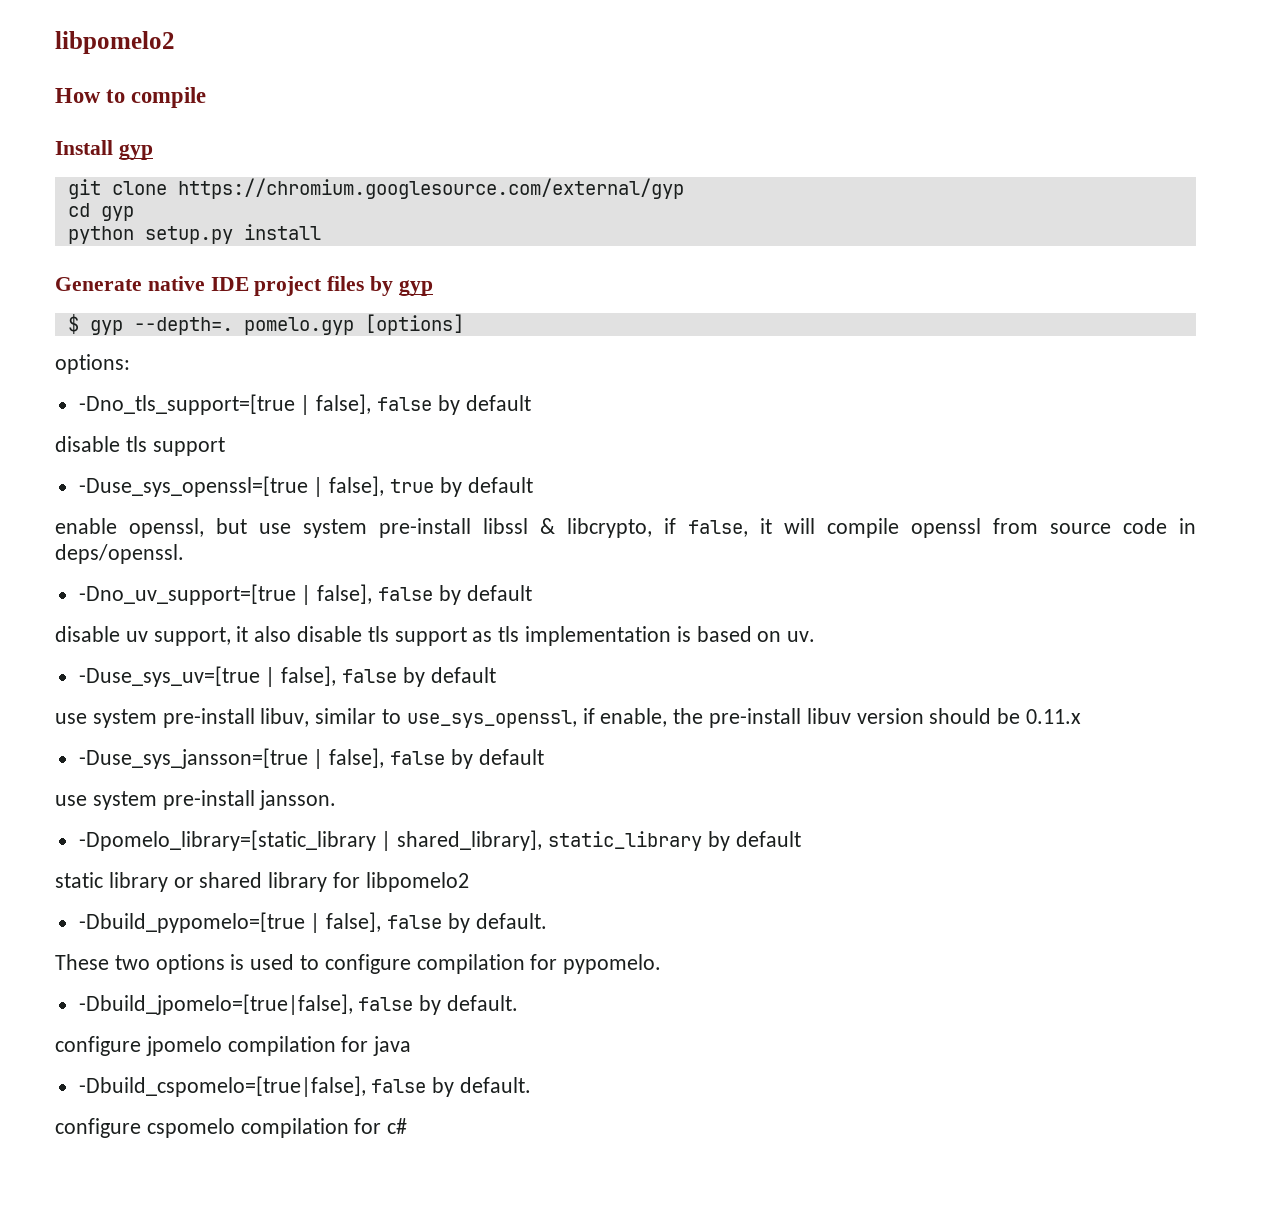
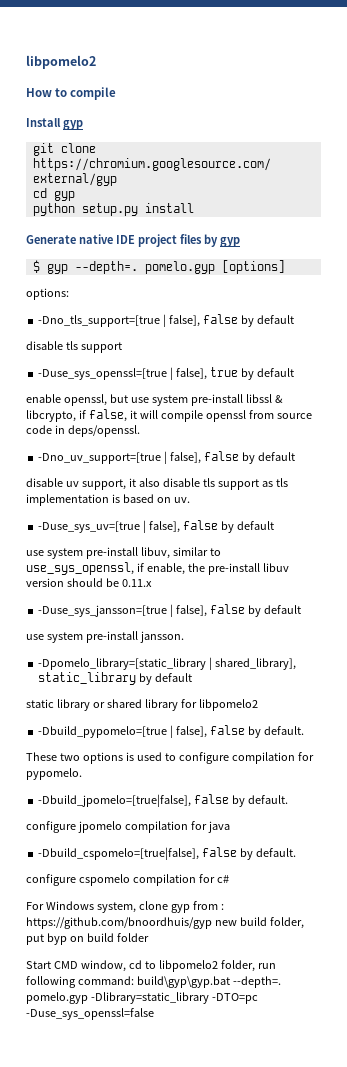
(408, 1126) none -> [26,901,224,913] [26,917,304,929] [26,933,149,945] [26,960,276,972] [26,976,281,988] [26,992,258,1004] [26,1008,154,1020] // For Windows system, clone gyp from : https://github.com/bnoordhuis/gyp new build folder, put byp on build folder // Start CMD window, cd to libpomelo2 folder, run following command: build\gyp\gyp.bat --depth=. pomelo.gyp -Dlibrary=static_library -DTO=pc -Duse_sys_openssl=false

